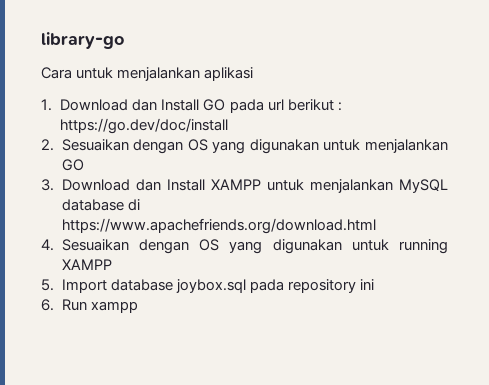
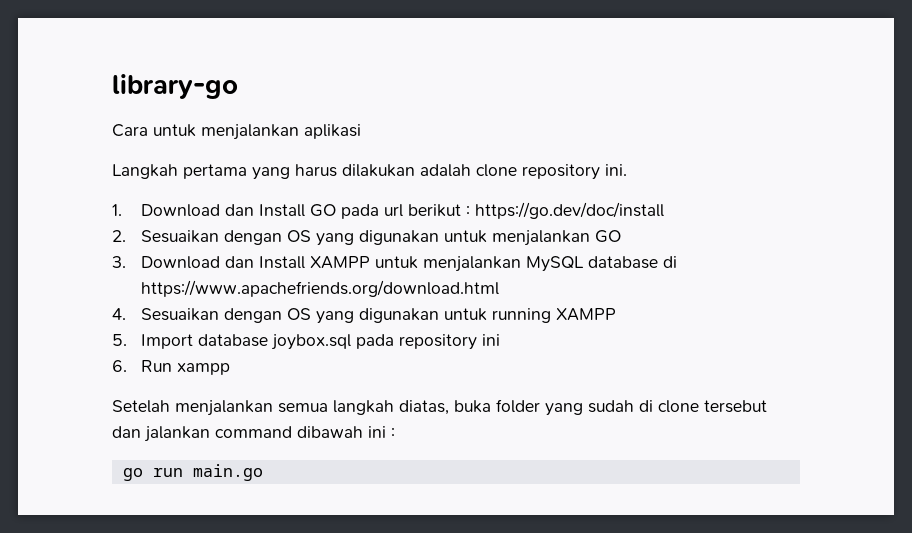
(254, 74) none -> [112,164,627,180] // Langkah pertama yang harus dilakukan adalah clone repository ini.
(138, 307) none -> [112,399,767,416] [112,426,395,442] [122,464,263,481] // Setelah menjalankan semua langkah diatas, buka folder yang sudah di clone tersebut dan jalankan command dibawah ini : // go run main.go

